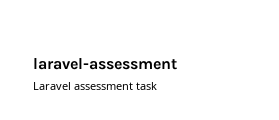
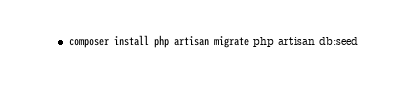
[33,58,177,70] [33,82,157,90] laravel-assessment // Laravel assessment task -> [68,35,358,48] composer install php artisan migrate php artisan db:seed

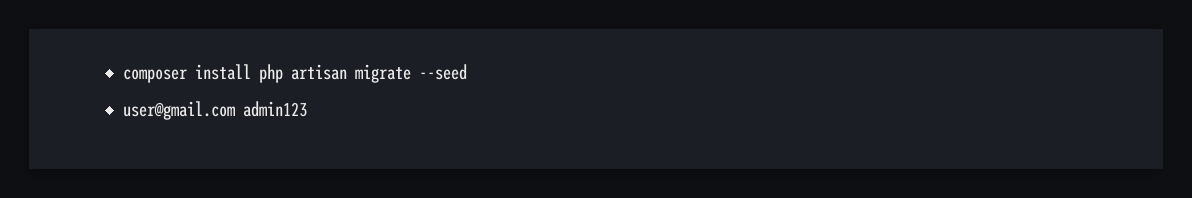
[252,37,358,47] php artisan db:seed -> [418,64,467,80] [122,101,307,120] --seed // user@gmail.com admin123

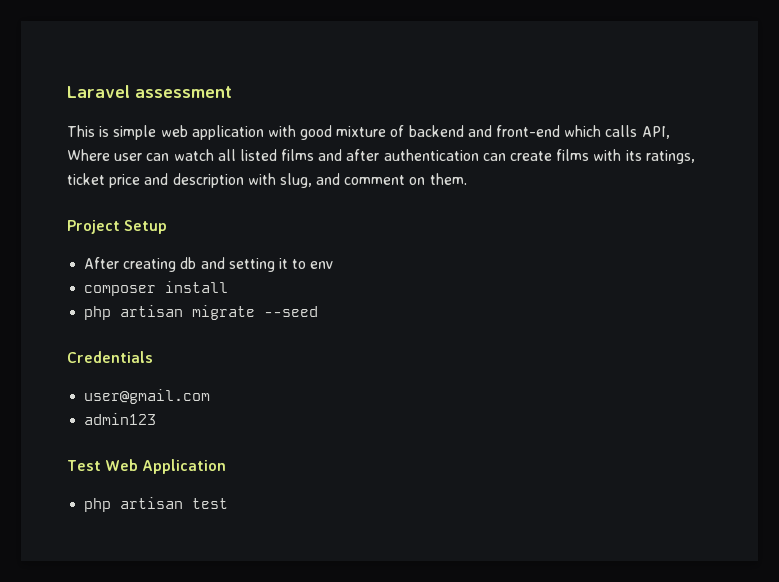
(122, 76) none -> [67,85,232,98] [67,125,670,140] [67,149,695,164] [67,173,467,188] [67,220,168,234] [84,257,335,272] Laravel assessment // This is simple web application with good mixture of backend and front-end which calls API, Where user can watch all listed films and after authentication can create films with its ratings, ticket price and description with slug, and comment on them. // Project Setup // After creating db and setting it to env //
(251, 72) none -> (229, 287) //
(467, 72) none -> [67,351,153,363] // Credentials
(235, 110) none -> (211, 396) //
(307, 109) none -> [67,459,227,474] [84,497,229,512] // Test Web Application // php artisan test

